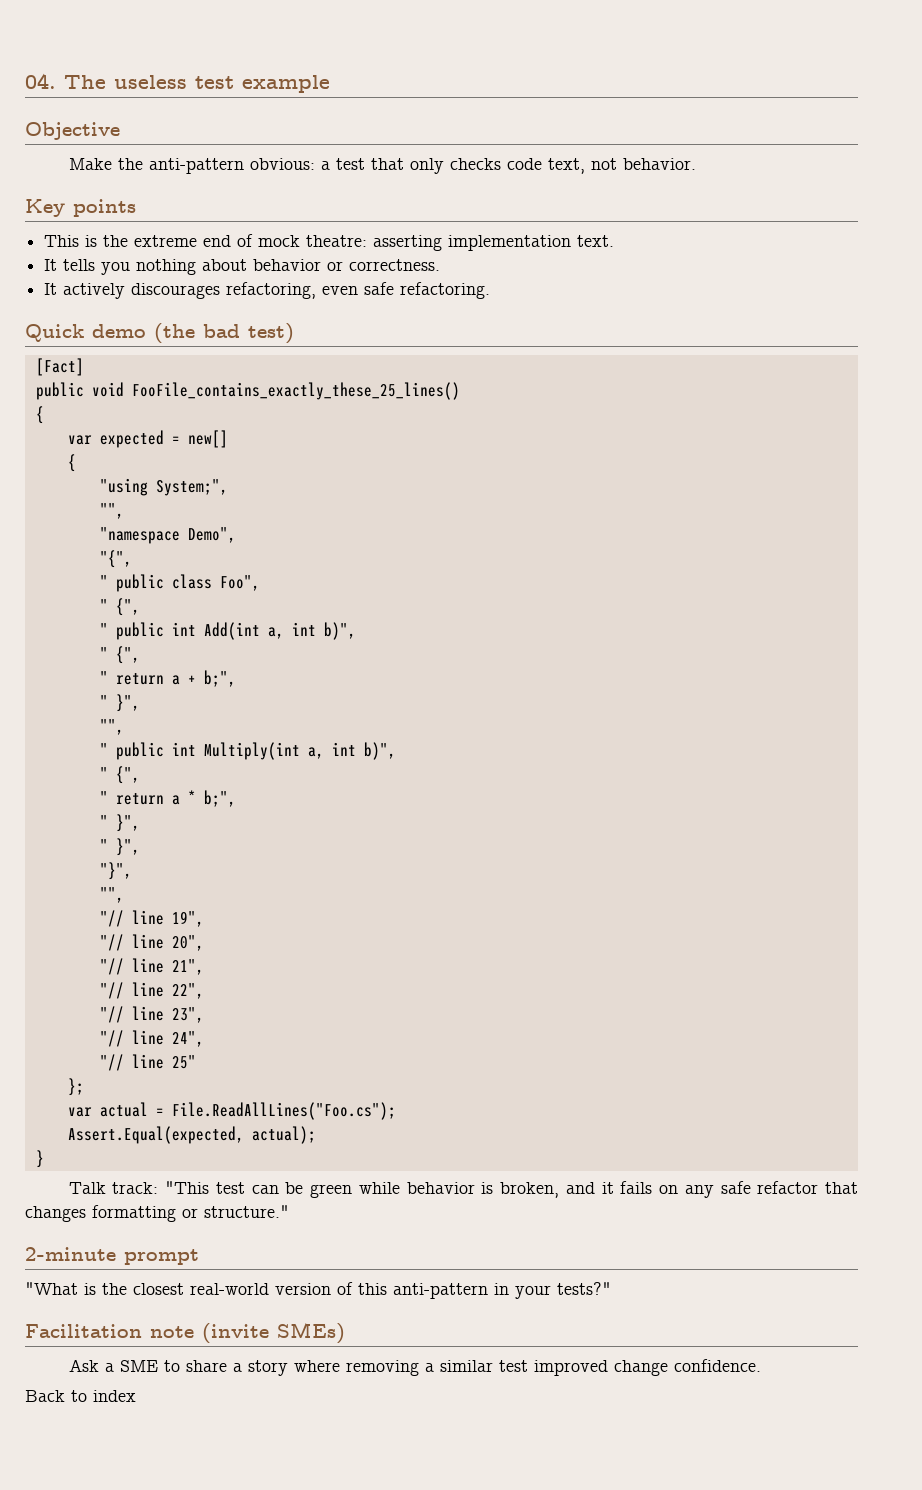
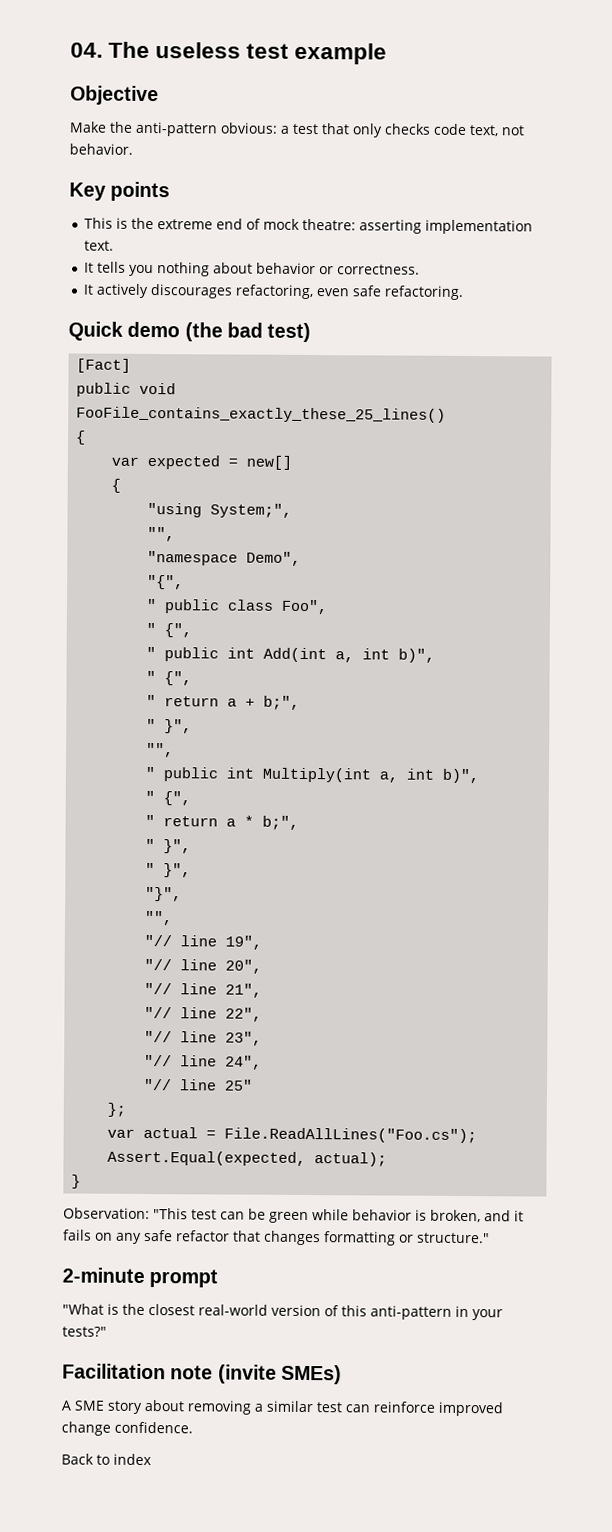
[68,1182,159,1194] Talk track: -> [63,1207,150,1220] Observation:
[68,1359,340,1376] Ask a SME to share a story where -> [61,1400,185,1414] A SME story about
(528, 1366) none -> [345,1401,436,1413] can reinforce

